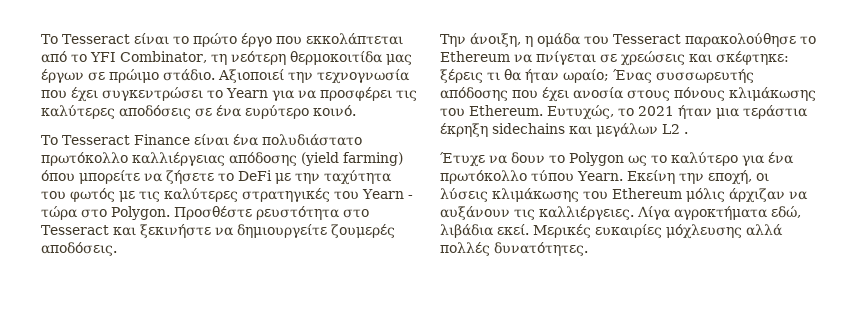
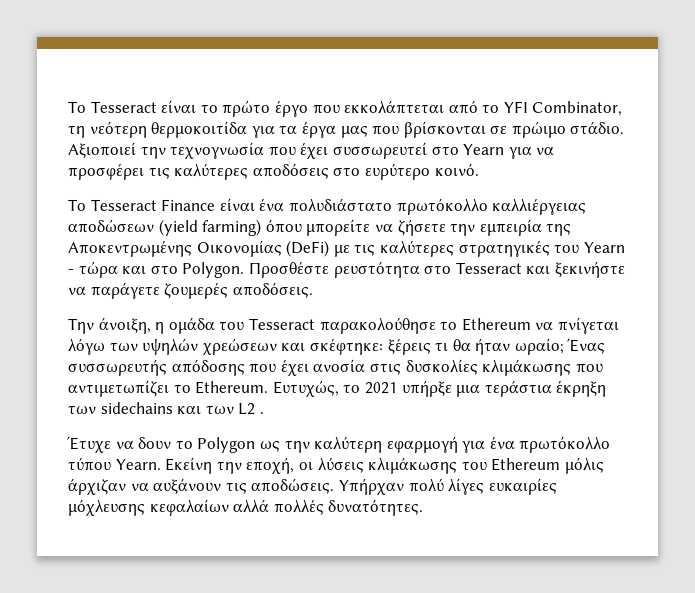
[385,54,412,65] [41,69,84,83] μας έργων -> [251,121,486,138] για τα έργα μας που βρίσκονται
[102,87,223,101] συγκεντρώσει το -> [332,142,459,159] συσσωρευτεί στο
[195,105,242,117] σε ένα -> [333,167,361,176] στο
[229,152,297,166] απόδοσης -> [68,219,154,233] αποδώσεων
[218,170,392,185] [41,188,115,202] το DeFi με την ταχύτητα του φωτός -> [450,219,572,236] [68,240,330,257] την εμπειρία της Αποκεντρωμένης Οικονομίας (DeFi)
(78, 213) none -> [122,265,147,274] και
[236,224,327,238] δημιουργείτε -> [90,282,160,299] παράγετε
[600,51,685,66] σε χρεώσεις -> [68,338,277,355] λόγω των υψηλών χρεώσεων
[627,87,816,101] [440,108,465,117] στους πόνους κλιμάκωσης του -> [369,359,603,376] [68,380,191,397] στις δυσκολίες κλιμάκωσης που αντιμετωπίζει το
[678,105,712,119] ήταν -> [401,380,452,397] υπήρξε
(488, 130) none -> [68,405,96,414] των
[596,123,658,137] μεγάλων -> [205,405,234,414] των
[651,152,738,166] το καλύτερο -> [284,436,458,453] την καλύτερη εφαρμογή
[539,206,801,220] [440,224,591,238] καλλιέργειες. Λίγα αγροκτήματα εδώ, λιβάδια εκεί. Μερικές -> [251,478,485,495] αποδώσεις. Υπήρχαν πολύ λίγες
(742, 231) none -> [149,499,229,516] κεφαλαίων

